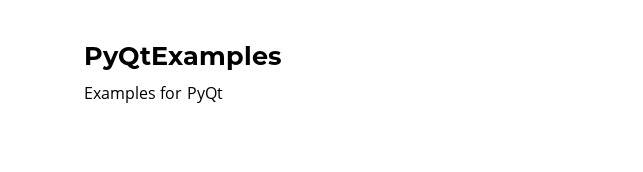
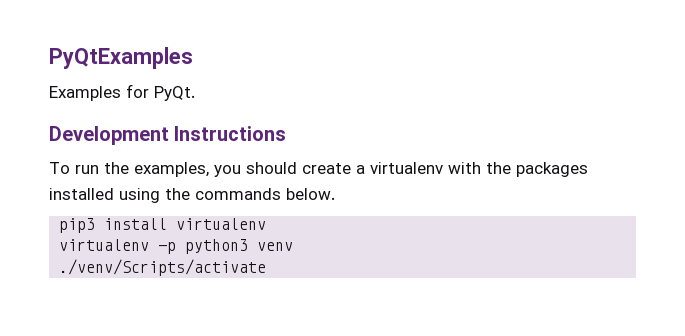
[186,87,223,103] PyQt -> [154,86,195,101] [49,126,287,145] [49,162,588,177] [49,188,335,203] [59,218,267,233] [59,239,294,254] [59,259,267,276] PyQt. // Development Instructions // To run the examples, you should create a virtualenv with the packages installed using the commands below. // pip3 install virtualenv // virtualenv -p python3 venv // ./venv/Scripts/activate

